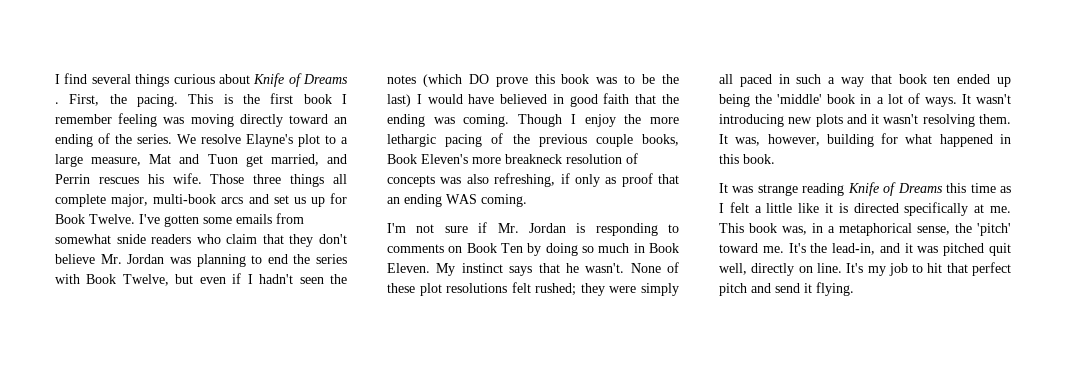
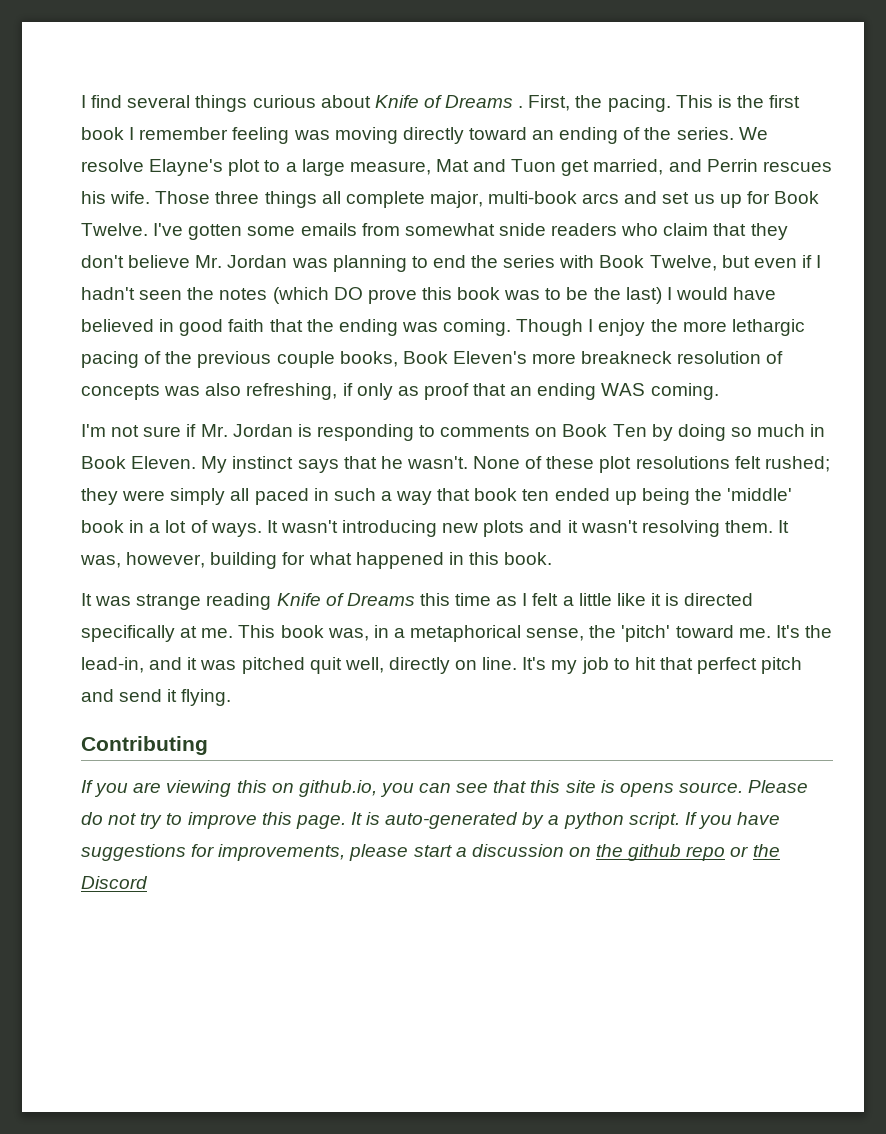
(854, 289) none -> [81,736,208,755] [81,780,809,797] [81,812,781,829] [81,844,780,861] [81,876,148,889] // Contributing // If you are viewing this on github.io, you can see that this site is opens source. Please do not try to improve this page. It is auto-generated by a python script. If you have suggestions for improvements, please start a discussion on the github repo or the Discord

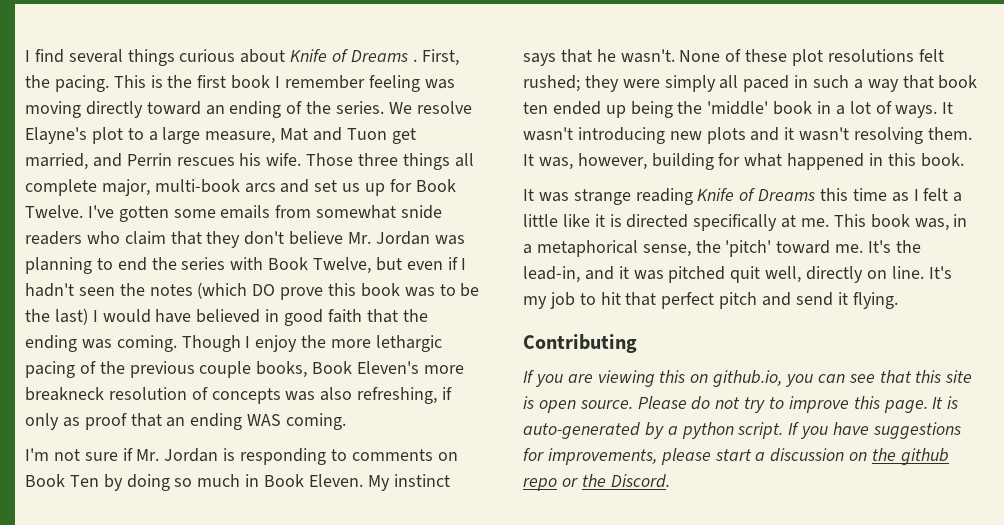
[619,783,674,797] opens -> [538,400,576,413] open
[81,876,148,889] Discord -> [610,474,670,488] Discord.

